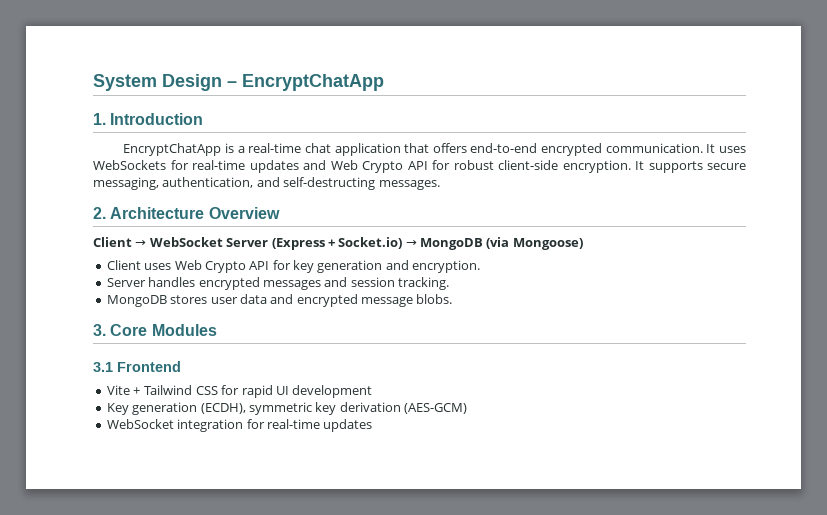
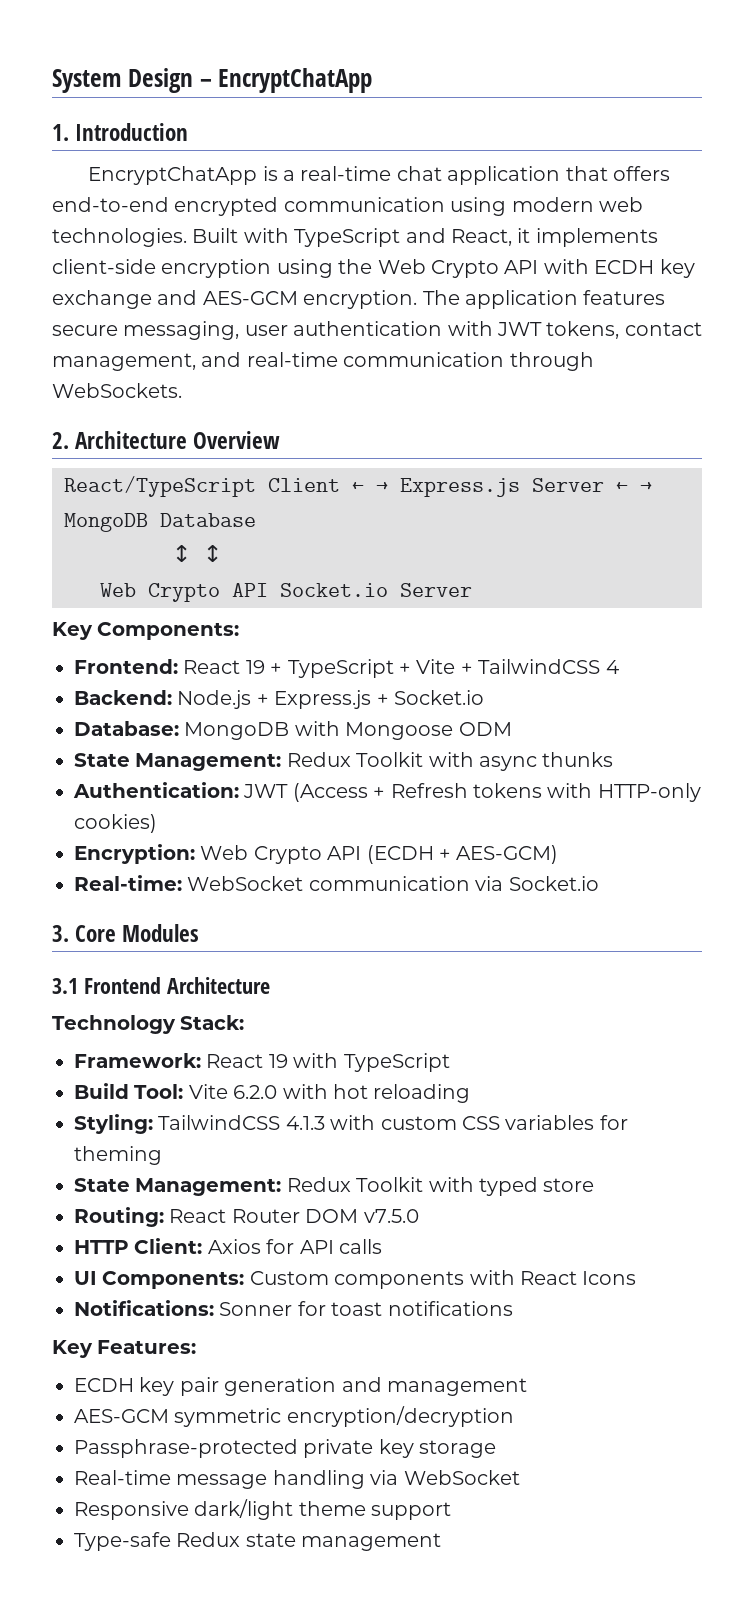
[605,143,746,153] [93,160,746,173] [93,177,440,190] [93,207,280,219] [93,237,583,250] [106,260,481,273] [106,277,449,290] [106,294,453,307] communication. It uses WebSockets for real-time updates and Web Crypto API for robust client-side encryption. It supports secure messaging, authentication, and self-destructing messages. // 2. Architecture Overview // Client → WebSocket Server (Express + Socket.io) → MongoDB (via Mongoose) // Client uses Web Crypto API for key generation and encryption. // Server handles encrypted messages and session tracking. // MongoDB stores user data and encrypted message blobs. -> [283,197,643,216] [52,228,658,247] [52,259,695,278] [52,290,666,309] [52,321,702,340] [52,352,594,371] [52,383,182,398] [52,431,281,449] [64,476,652,497] [64,513,256,532] [172,545,222,562] [100,583,472,602] [52,622,240,640] [74,659,619,678] [74,690,484,709] [74,721,512,740] [74,752,614,771] [73,782,701,802] [74,814,157,833] [74,844,559,864] [74,875,599,891] communication using modern web technologies. Built with TypeScript and React, it implements client-side encryption using the Web Crypto API with ECDH key exchange and AES-GCM encryption. The application features secure messaging, user authentication with JWT tokens, contact management, and real-time communication through WebSockets. // 2. Architecture Overview // React/TypeScript Client ← → Express.js Server ← → MongoDB Database // ↕ ↕ // Web Crypto API Socket.io Server // Key Components: // Frontend: React 19 + TypeScript + Vite + TailwindCSS 4 // Backend: Node.js + Express.js + Socket.io // Database: MongoDB with Mongoose ODM // State Management: Redux Toolkit with async thunks // Authentication: JWT (Access + Refresh tokens with HTTP-only cookies) // Encryption: Web Crypto API (ECDH + AES-GCM) // Real-time: WebSocket communication via Socket.io
[106,385,373,398] [106,402,467,415] [106,419,373,432] // Vite + Tailwind CSS for rapid UI development // Key generation (ECDH), symmetric key derivation (AES-GCM) // WebSocket integration for real-time updates -> [166,977,270,994] [52,1015,245,1034] [74,1053,450,1072] [74,1083,471,1103] [74,1114,628,1134] [74,1146,162,1165] [74,1177,595,1196] [74,1207,419,1227] [74,1238,382,1254] [74,1270,637,1289] [74,1300,513,1316] [52,1340,197,1358] [74,1377,527,1396] [74,1406,514,1427] [74,1439,497,1458] [74,1470,520,1489] [74,1499,452,1520] [74,1532,442,1551] Architecture // Technology Stack: // Framework: React 19 with TypeScript // Build Tool: Vite 6.2.0 with hot reloading // Styling: TailwindCSS 4.1.3 with custom CSS variables for theming // State Management: Redux Toolkit with typed store // Routing: React Router DOM v7.5.0 // HTTP Client: Axios for API calls // UI Components: Custom components with React Icons // Notifications: Sonner for toast notifications // Key Features: // ECDH key pair generation and management // AES-GCM symmetric encryption/decryption // Passphrase-protected private key storage // Real-time message handling via WebSocket // Responsive dark/light theme support // Type-safe Redux state management

